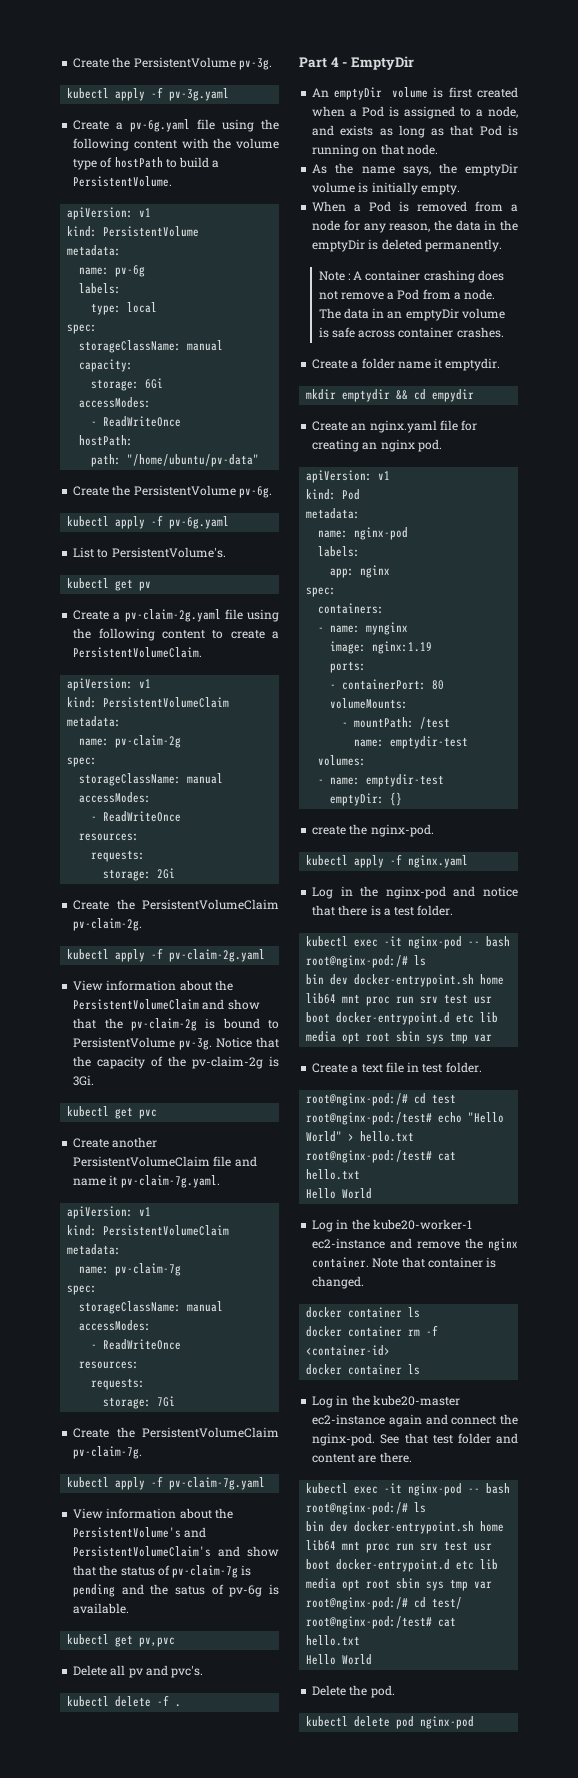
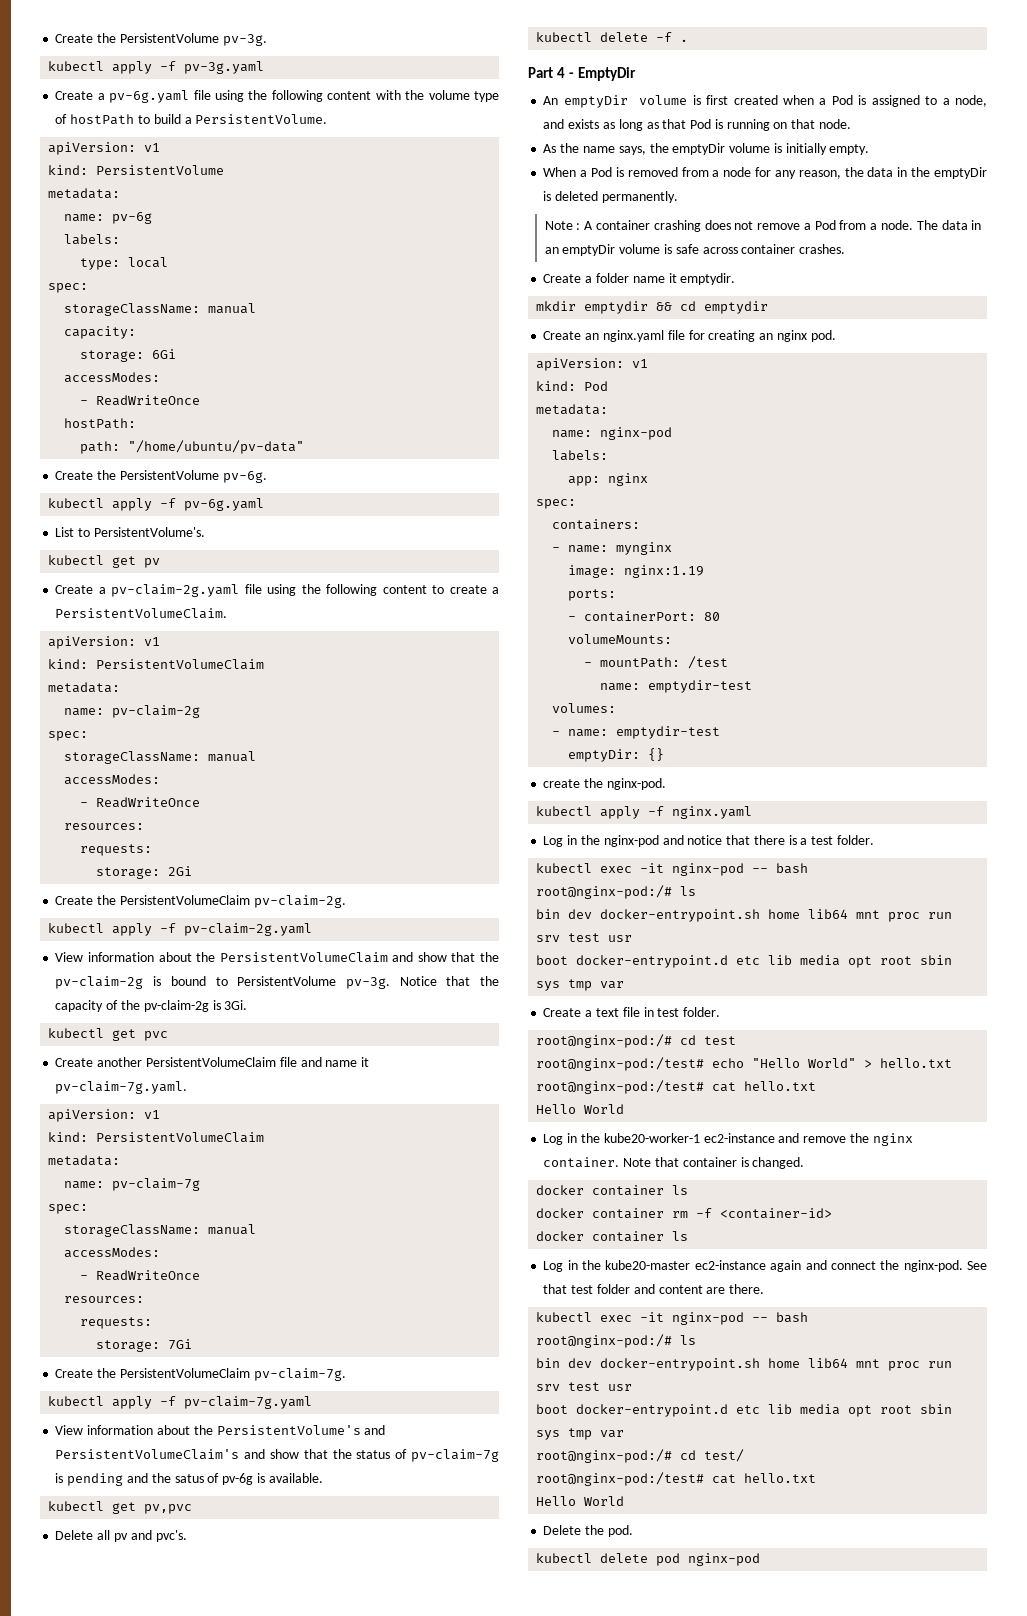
[432,389,475,402] empydir -> [704,301,769,314] emptydir

